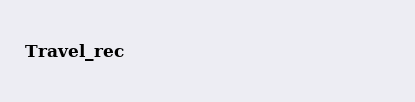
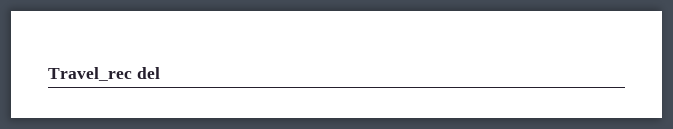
(124, 52) none -> [136,67,160,79] del

